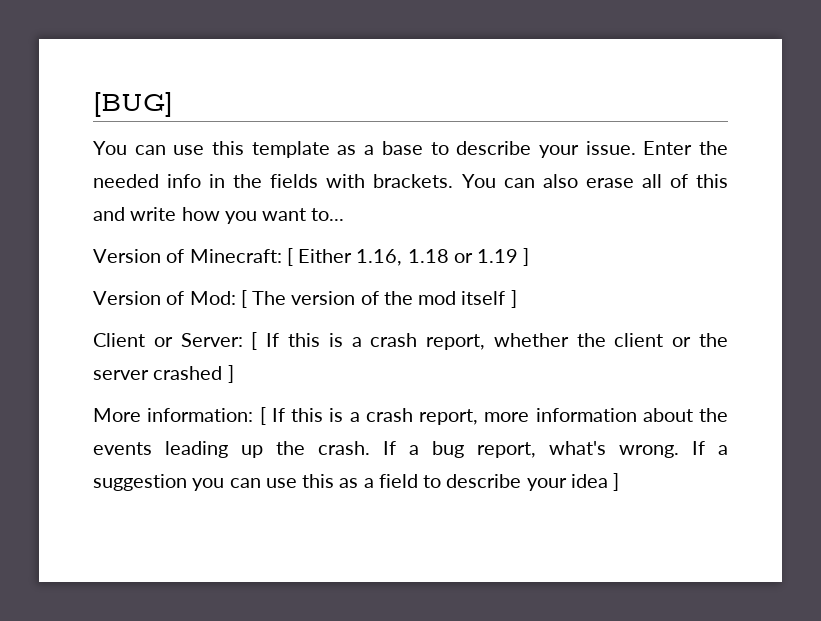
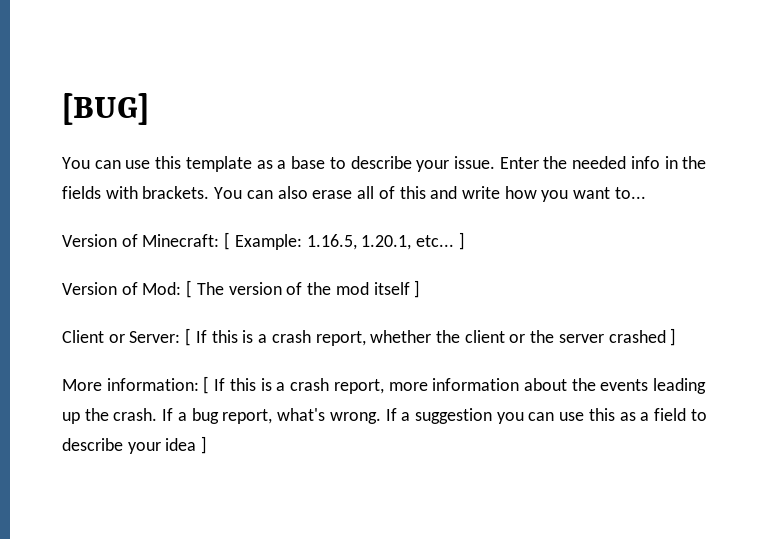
[298,249,519,266] Either 1.16, 1.18 or 1.19 -> [234,234,455,250] Example: 1.16.5, 1.20.1, etc...

